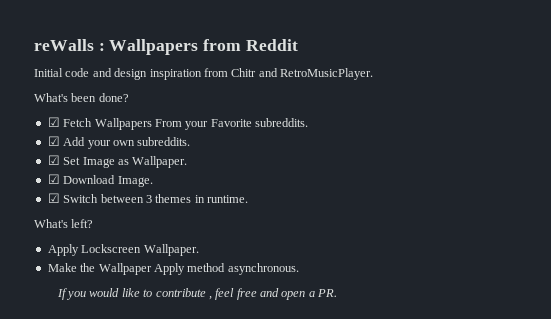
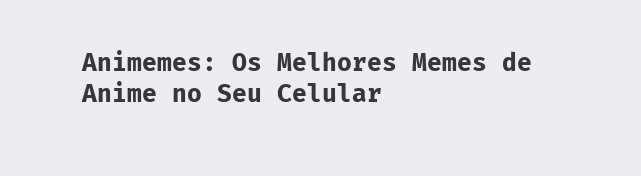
[34,39,298,55] [34,68,373,80] [34,93,129,102] [47,117,308,130] [47,136,191,149] [47,155,188,168] [47,174,153,187] [47,193,248,203] [34,219,94,228] [47,244,199,256] [47,263,299,275] [56,288,338,300] reWalls : Wallpapers from Reddit // Initial code and design inspiration from Chitr and RetroMusicPlayer. // What's been done? // ☑ Fetch Wallpapers From your Favorite subreddits. // ☑ Add your own subreddits. // ☑ Set Image as Wallpaper. // ☑ Download Image. // ☑ Switch between 3 themes in runtime. // What's left? // Apply Lockscreen Wallpaper. // Make the Wallpaper Apply method asynchronous. // If you would like to contribute , feel free and open a PR. -> [81,50,532,71] [81,81,382,102] Animemes: Os Melhores Memes de Anime no Seu Celular

